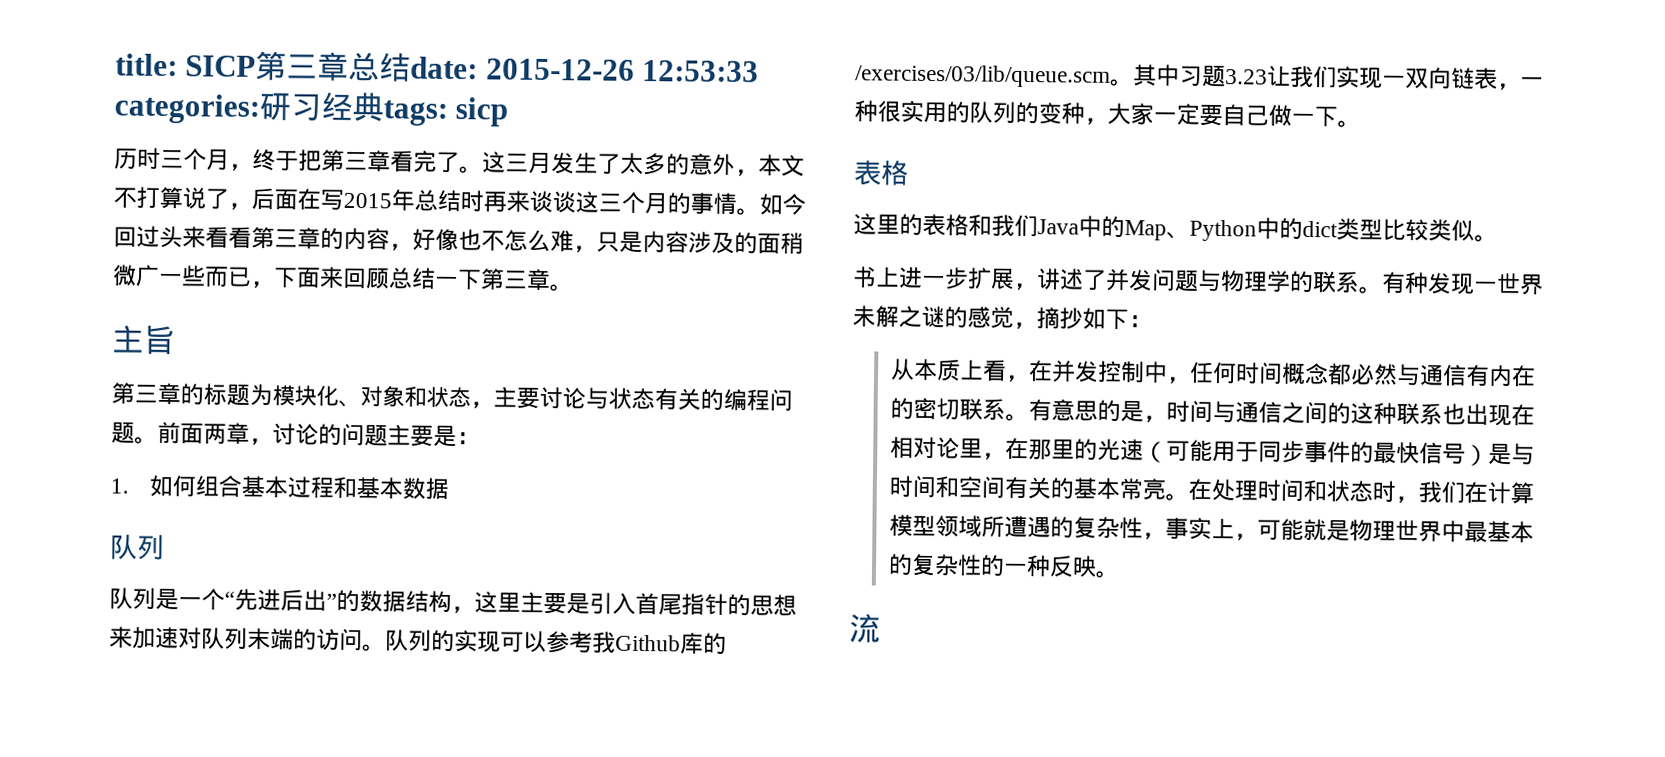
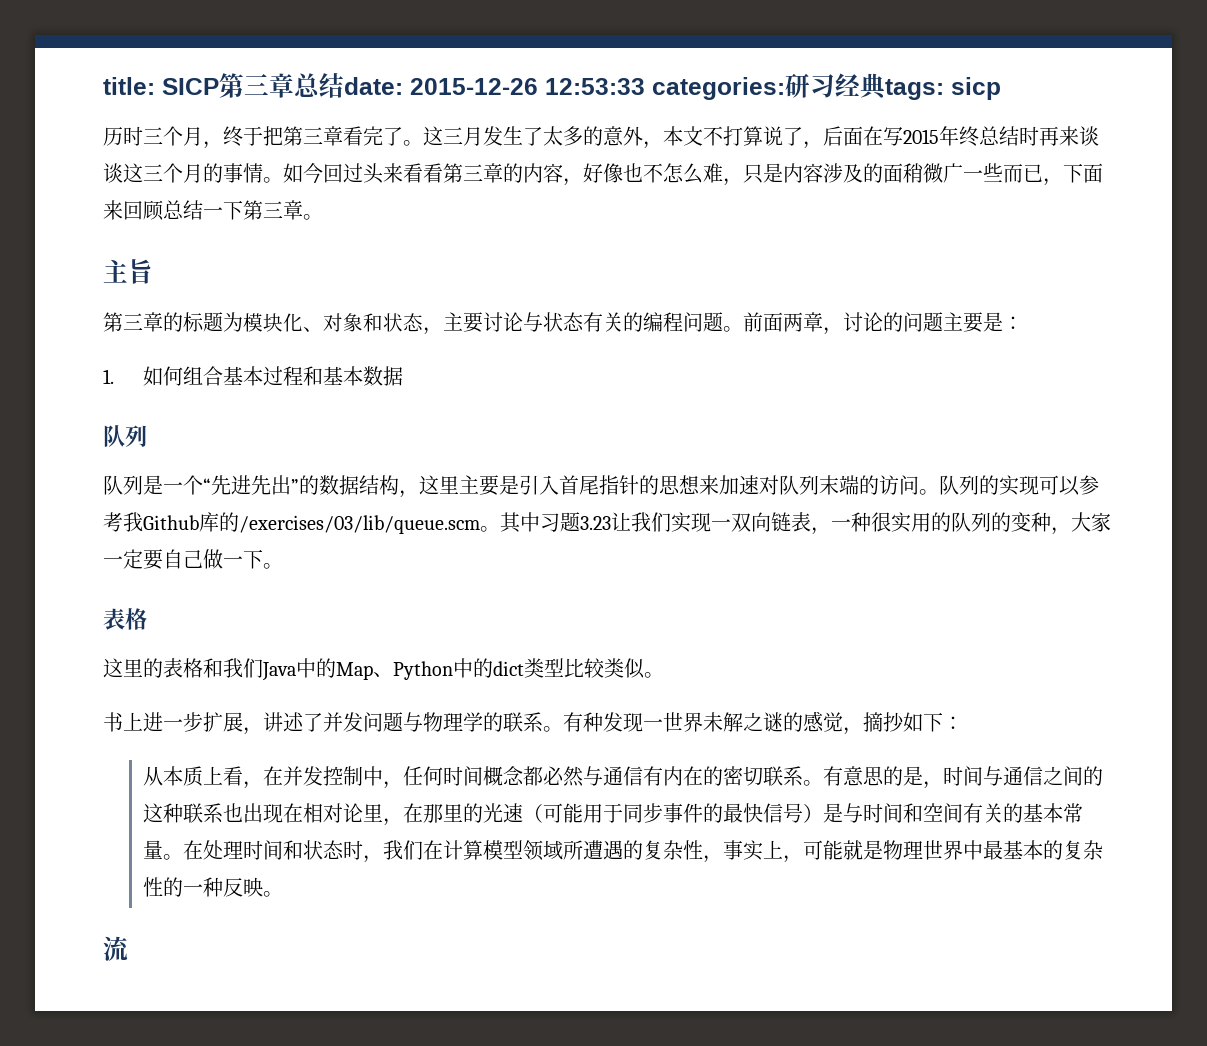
(415, 200) none -> [959,126,979,147] 终
[280,589,304,612] 后 -> [251,475,271,495] 先
[1141,478,1166,501] 亮 -> [142,840,163,859] 量

